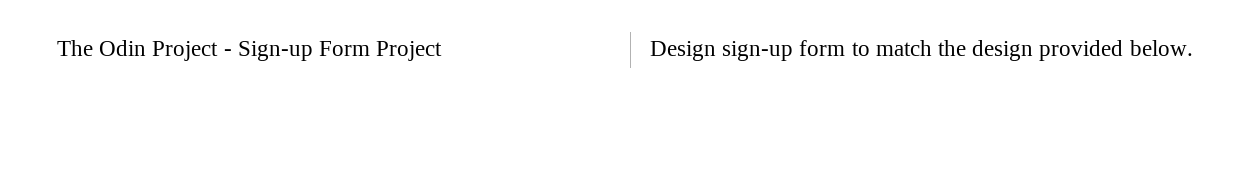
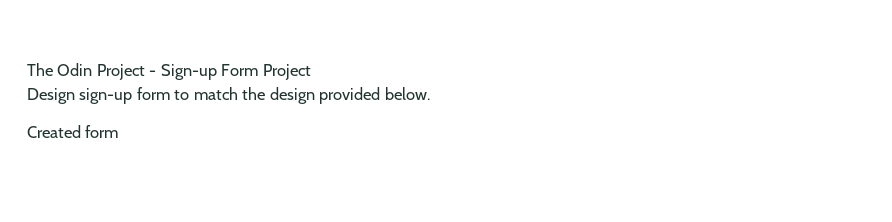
(1193, 48) none -> [27,125,119,138] // Created form

